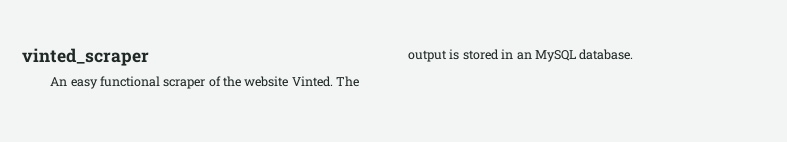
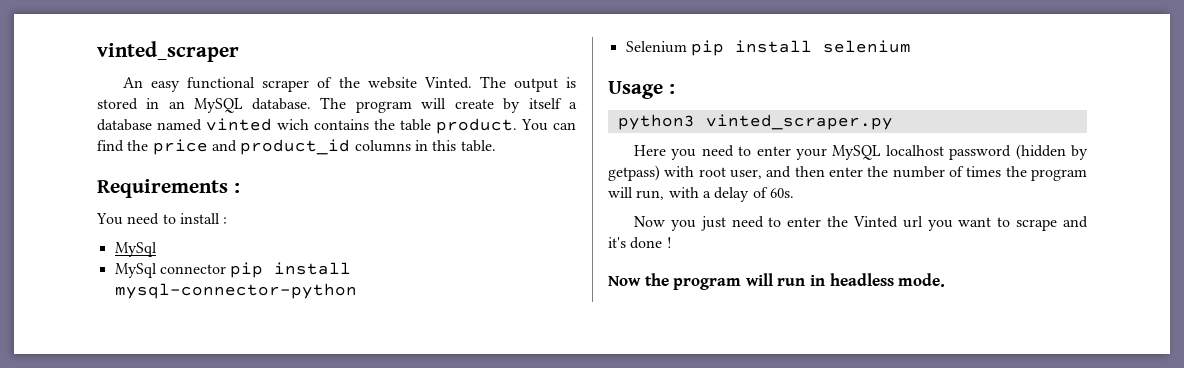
(634, 54) none -> [320,97,577,113] [97,118,576,134] [97,139,496,155] [97,179,240,198] [96,213,228,225] [114,242,157,257] [114,262,352,278] [114,283,357,299] [625,40,911,56] [608,81,675,99] [617,114,893,130] [634,144,1088,160] [608,165,1087,181] [608,187,794,202] [634,216,1088,231] [608,237,672,249] [608,273,946,290] The program will create by itself a database named vinted wich contains the table product. You can find the price and product_id columns in this table. // Requirements : // You need to install : // MySql // MySql connector pip install mysql-connector-python // Selenium pip install selenium // Usage : // python3 vinted_scraper.py // Here you need to enter your MySQL localhost password (hidden by getpass) with root user, and then enter the number of times the program will run, with a delay of 60s. // Now you just need to enter the Vinted url you want to scrape and it's done ! // Now the program will run in headless mode.

